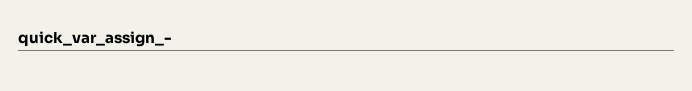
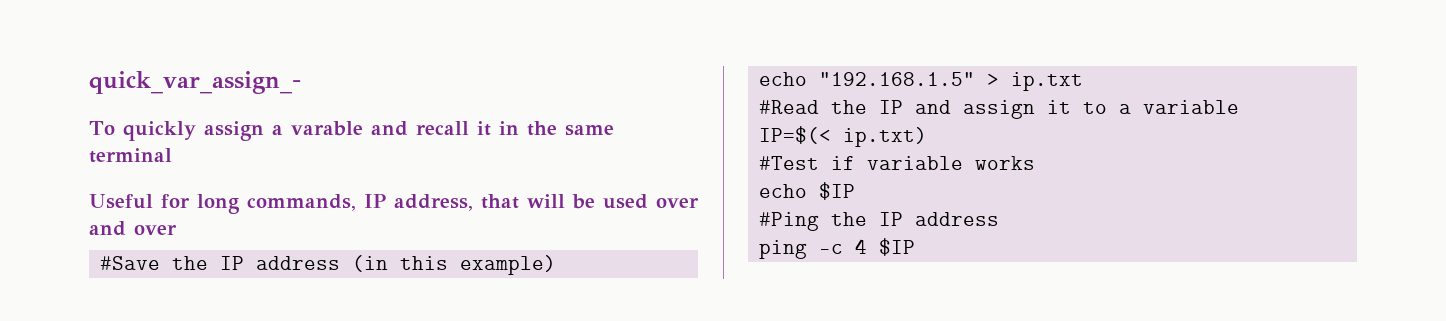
(172, 39) none -> [89,121,614,141] [89,148,172,163] [89,194,699,214] [89,221,177,236] [100,255,557,275] [759,72,1084,91] [759,100,1240,119] [759,126,928,147] [759,156,1036,170] [759,182,856,200] [759,212,1000,231] [759,238,916,259] // To quickly assign a varable and recall it in the same terminal // Useful for long commands, IP address, that will be used over and over // #Save the IP address (in this example) // echo "192.168.1.5" > ip.txt // #Read the IP and assign it to a variable // IP=$(< ip.txt) // #Test if variable works // echo $IP // #Ping the IP address // ping -c 4 $IP

